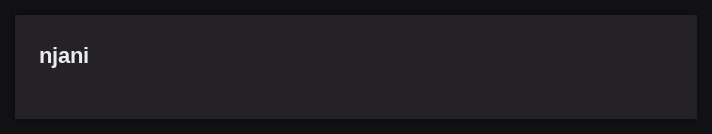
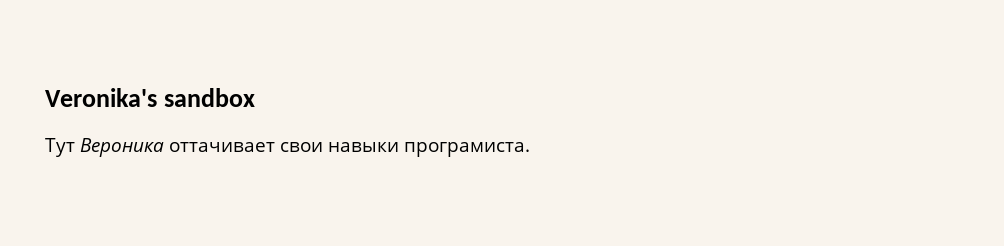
[39,47,89,68] njani -> [45,88,255,107] [45,138,530,157] Veronika's sandbox // Тут Вероника оттачивает свои навыки програмиста.

